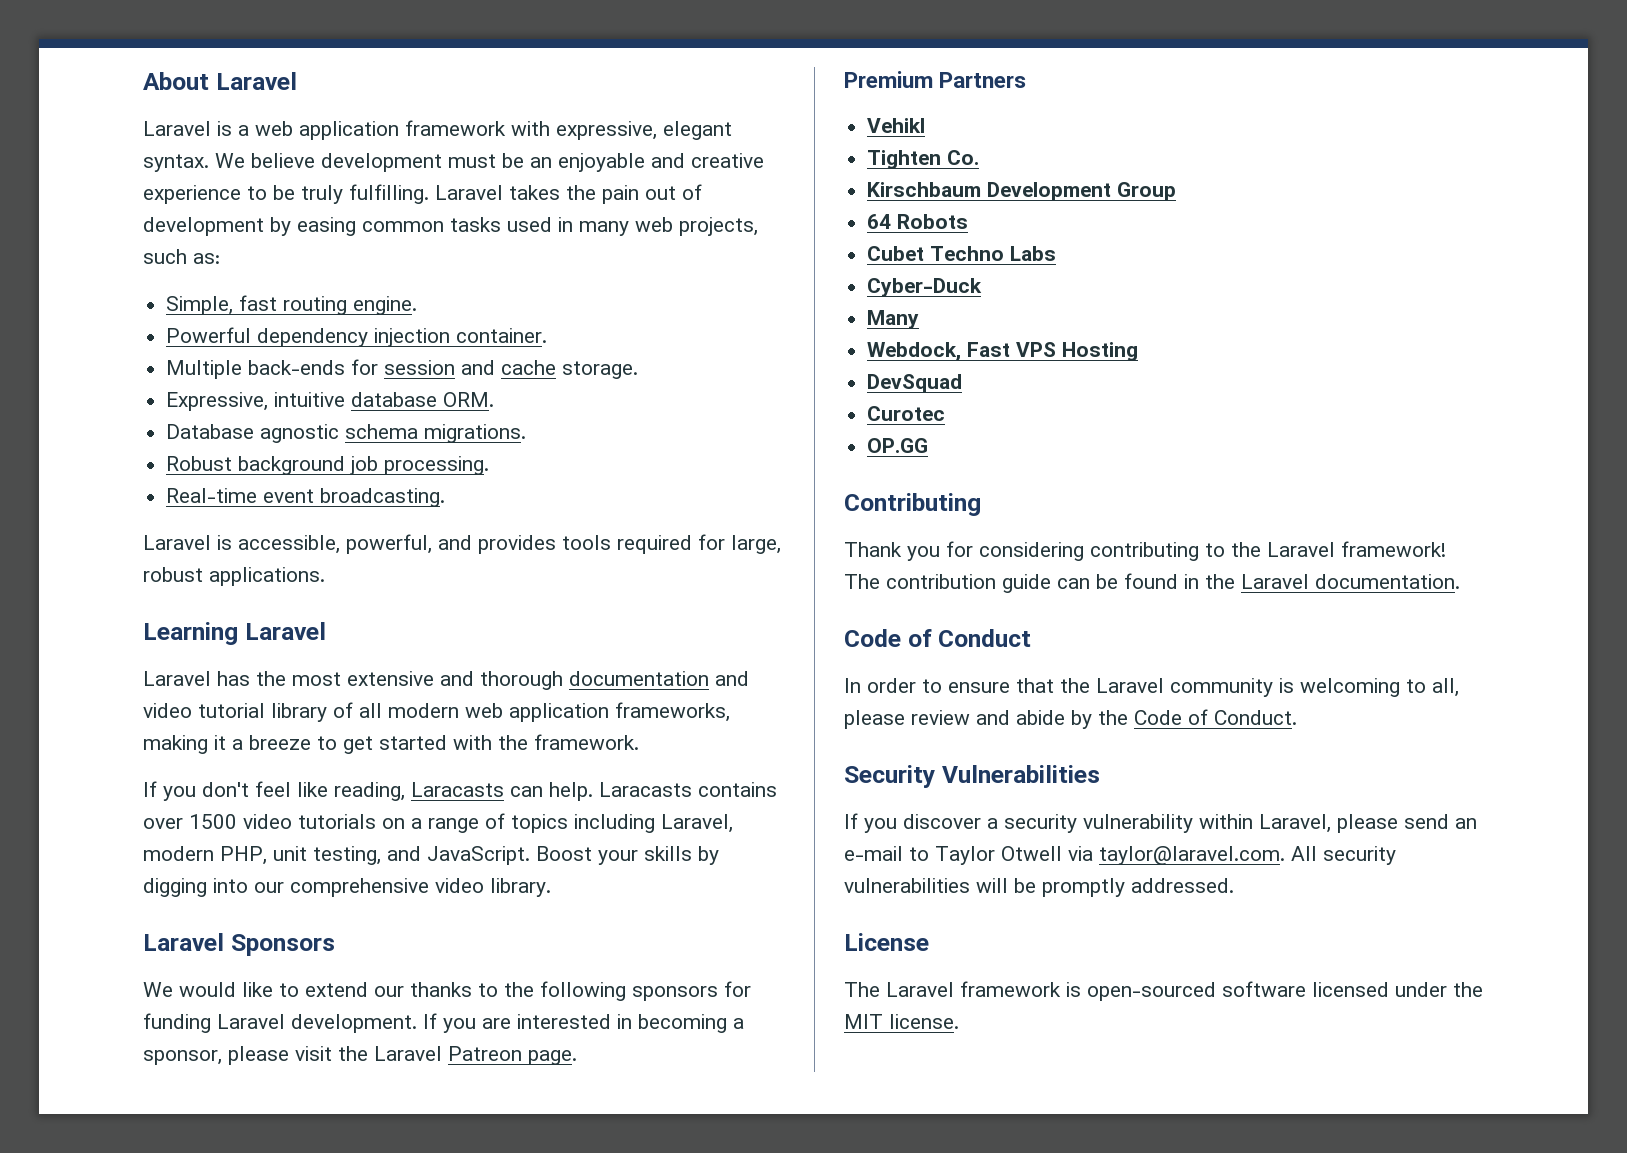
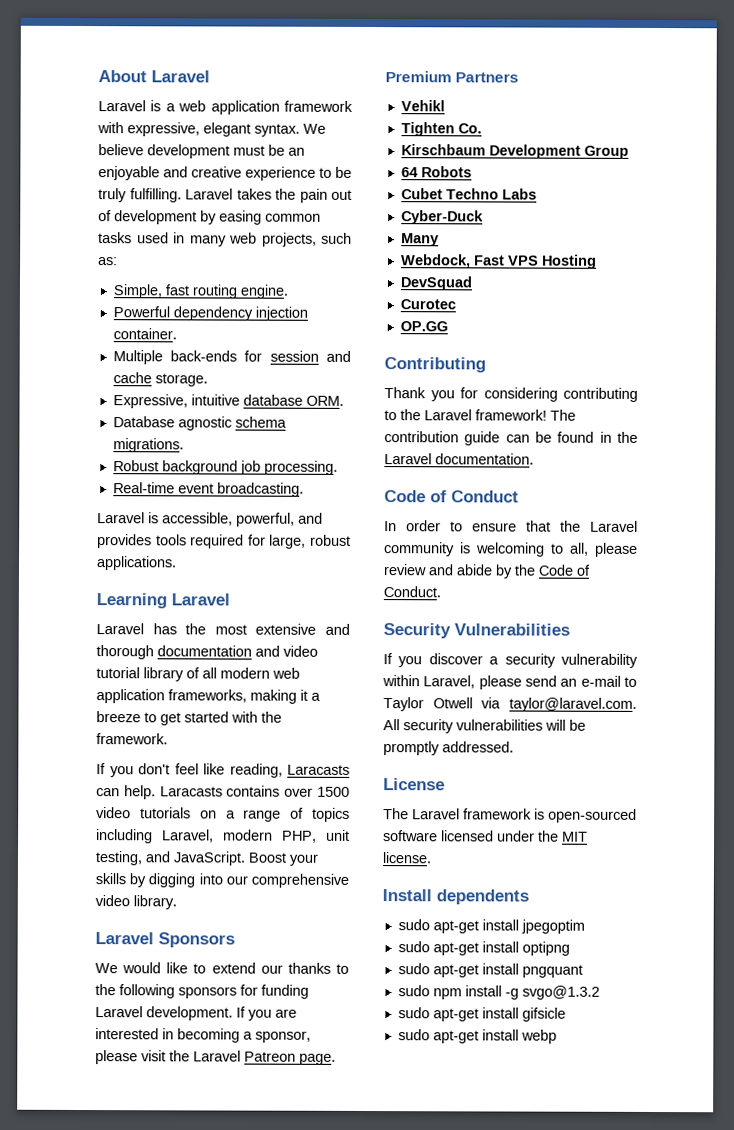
(959, 1021) none -> [382,889,529,905] [397,919,585,934] [397,941,570,956] [397,963,583,978] [397,985,600,1000] [397,1007,566,1022] [397,1029,557,1044] // Install dependents // sudo apt-get install jpegoptim // sudo apt-get install optipng // sudo apt-get install pngquant // sudo npm install -g svgo@1.3.2 // sudo apt-get install gifsicle // sudo apt-get install webp

